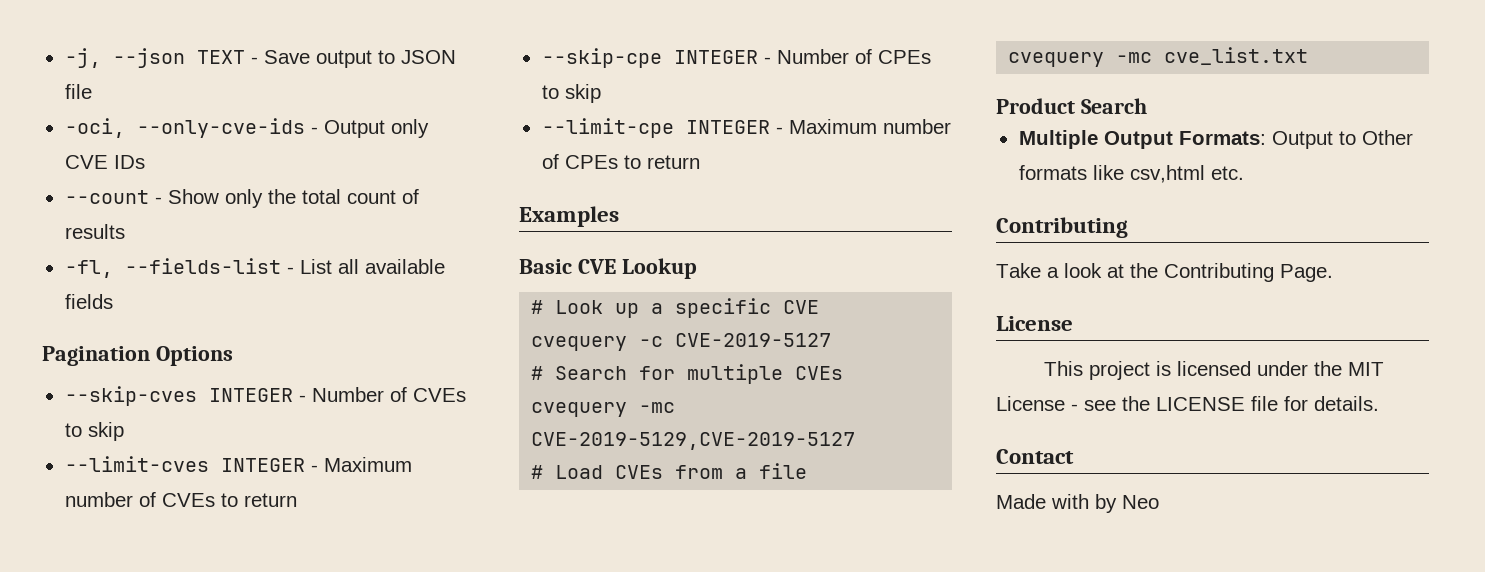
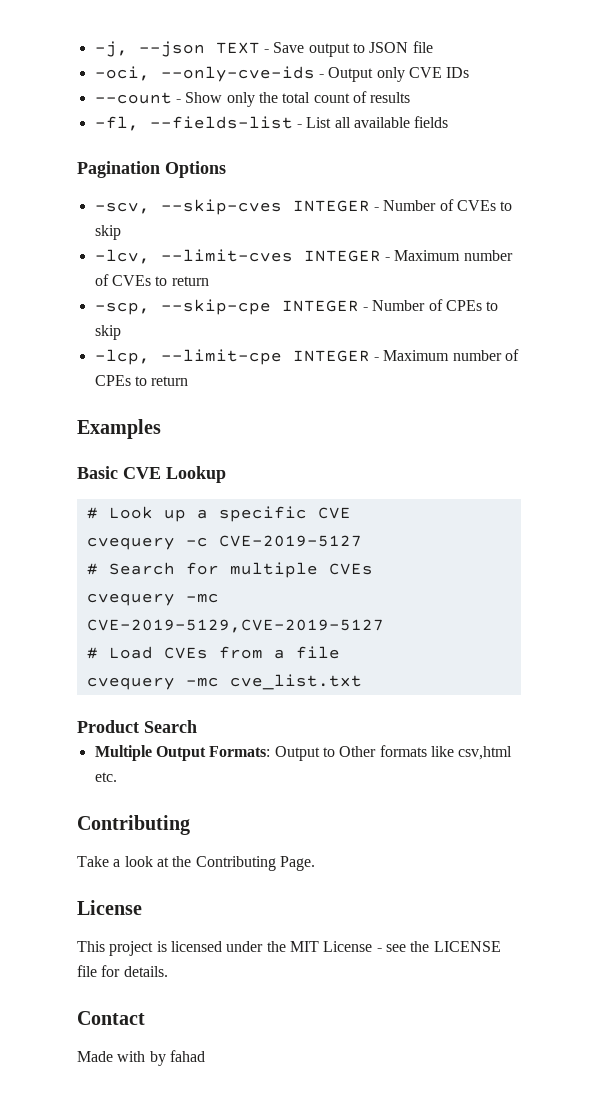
(233, 356) none -> [94,202,150,214] -scv,
(124, 431) none -> [94,249,150,264] -lcv,
(297, 500) none -> [94,302,150,315] -scp,
(601, 93) none -> [94,349,150,365] -lcp,
[1122,495,1159,509] Neo -> [169,1050,205,1062] fahad

